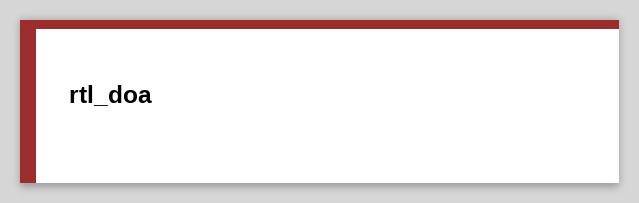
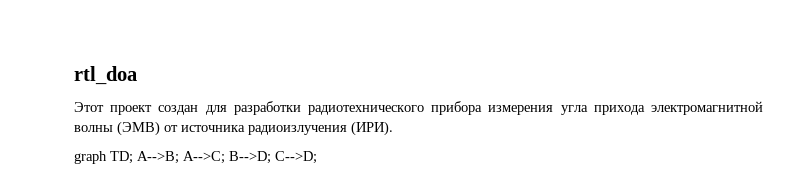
(152, 95) none -> [74,101,763,115] [74,121,393,136] [74,151,317,164] // Этот проект создан для разработки радиотехнического прибора измерения угла прихода электромагнитной волны (ЭМВ) от источника радиоизлучения (ИРИ). // graph TD; A-->B; A-->C; B-->D; C-->D;

